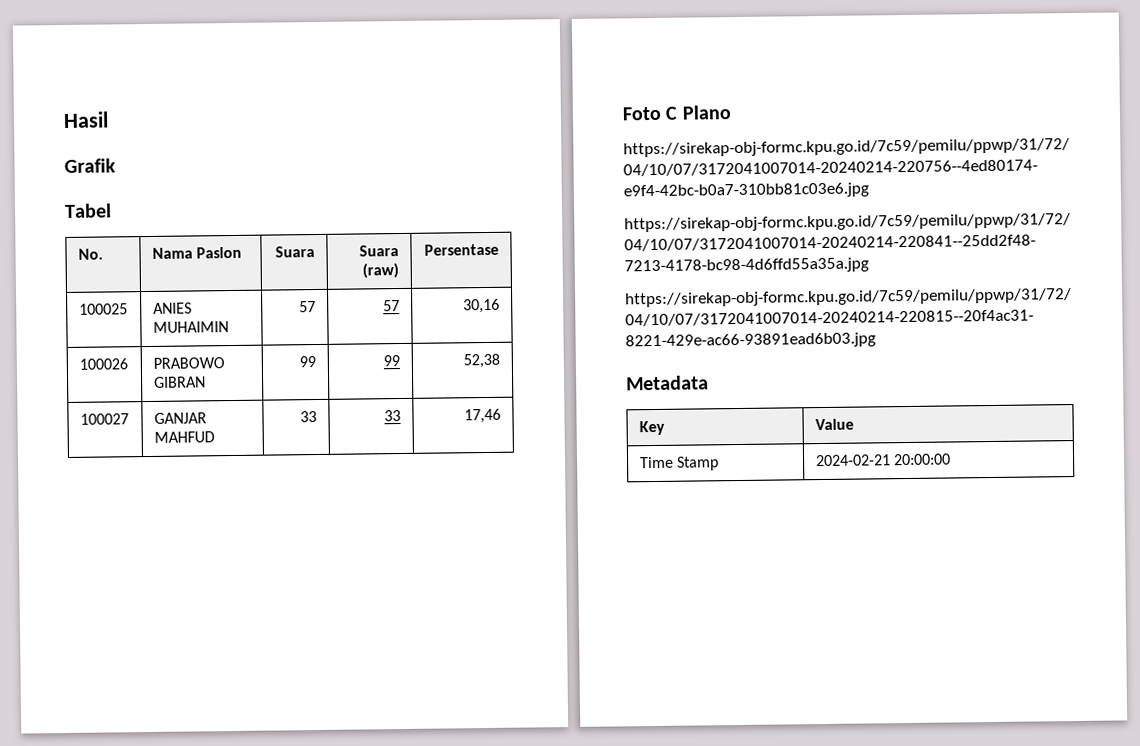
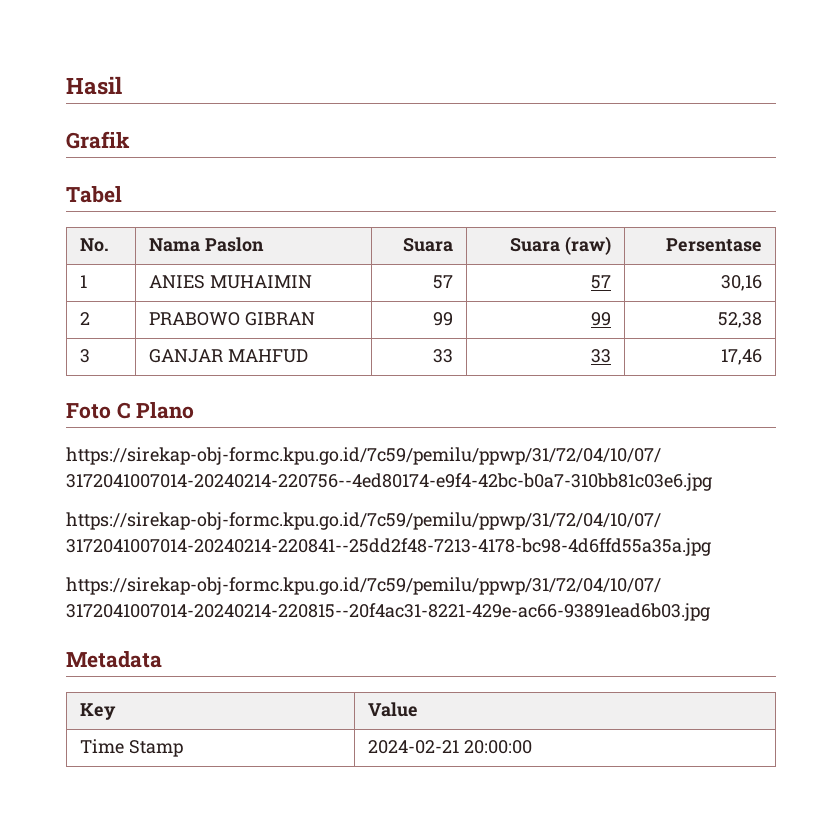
[78,303,128,315] 100025 -> [79,275,87,288] 1
[78,358,128,370] 100026 -> [79,312,90,325] 2
[79,413,129,425] 100027 -> [79,349,90,363] 3

